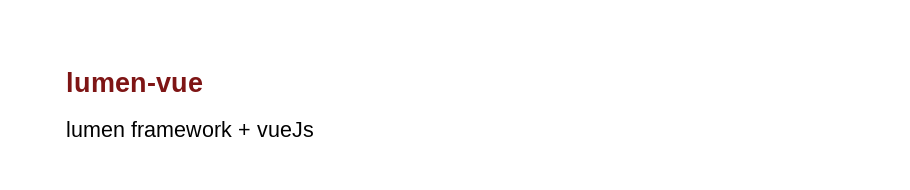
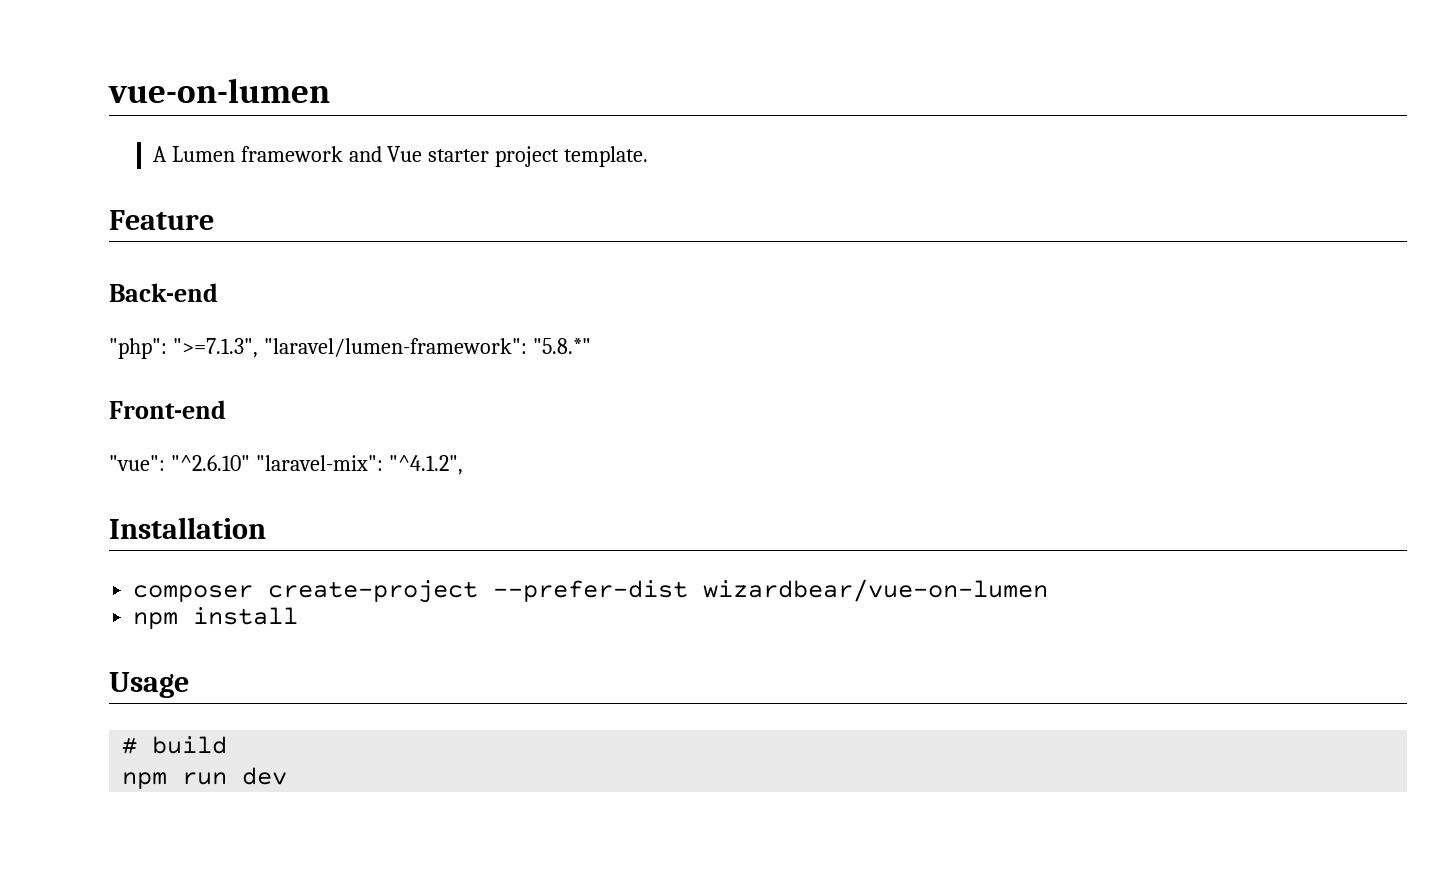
[66,72,203,92] [66,121,314,137] lumen-vue // lumen framework + vueJs -> [108,78,330,103] [152,146,649,167] [109,210,214,230] [109,283,218,302] [109,338,591,359] [109,400,226,419] [109,455,463,475] [109,517,266,539] [133,579,1049,603] [133,607,299,629] [109,672,189,698] [122,736,228,754] [122,767,288,789] vue-on-lumen // A Lumen framework and Vue starter project template. // Feature // Back-end // "php": ">=7.1.3", "laravel/lumen-framework": "5.8.*" // Front-end // "vue": "^2.6.10" "laravel-mix": "^4.1.2", // Installation // composer create-project --prefer-dist wizardbear/vue-on-lumen // npm install // Usage // # build // npm run dev

